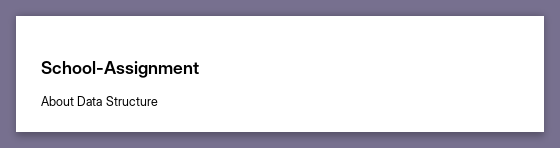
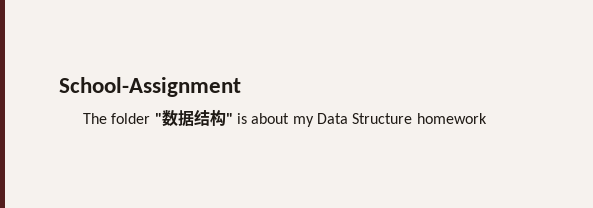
[41,96,74,106] About -> [82,109,314,127] The folder "数据结构" is about my
(158, 101) none -> [416,113,487,124] homework

